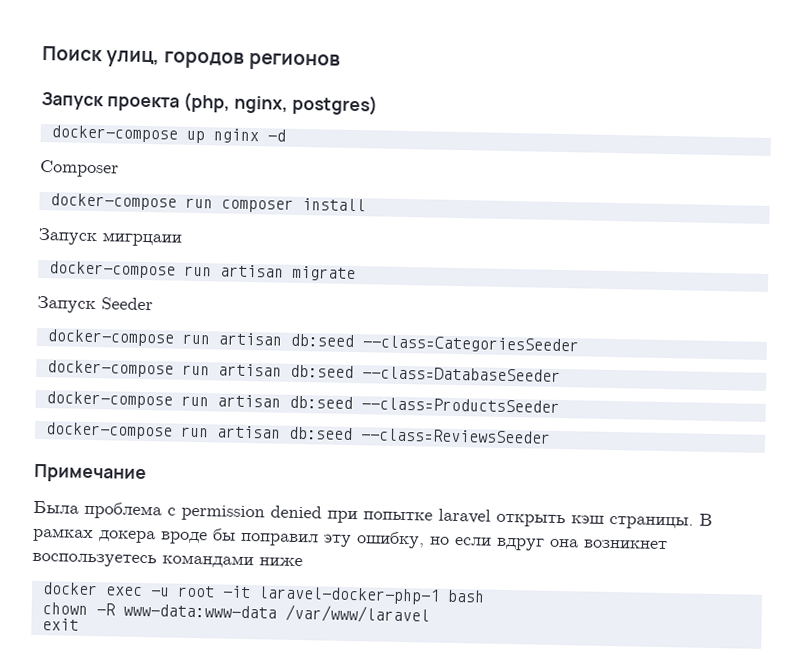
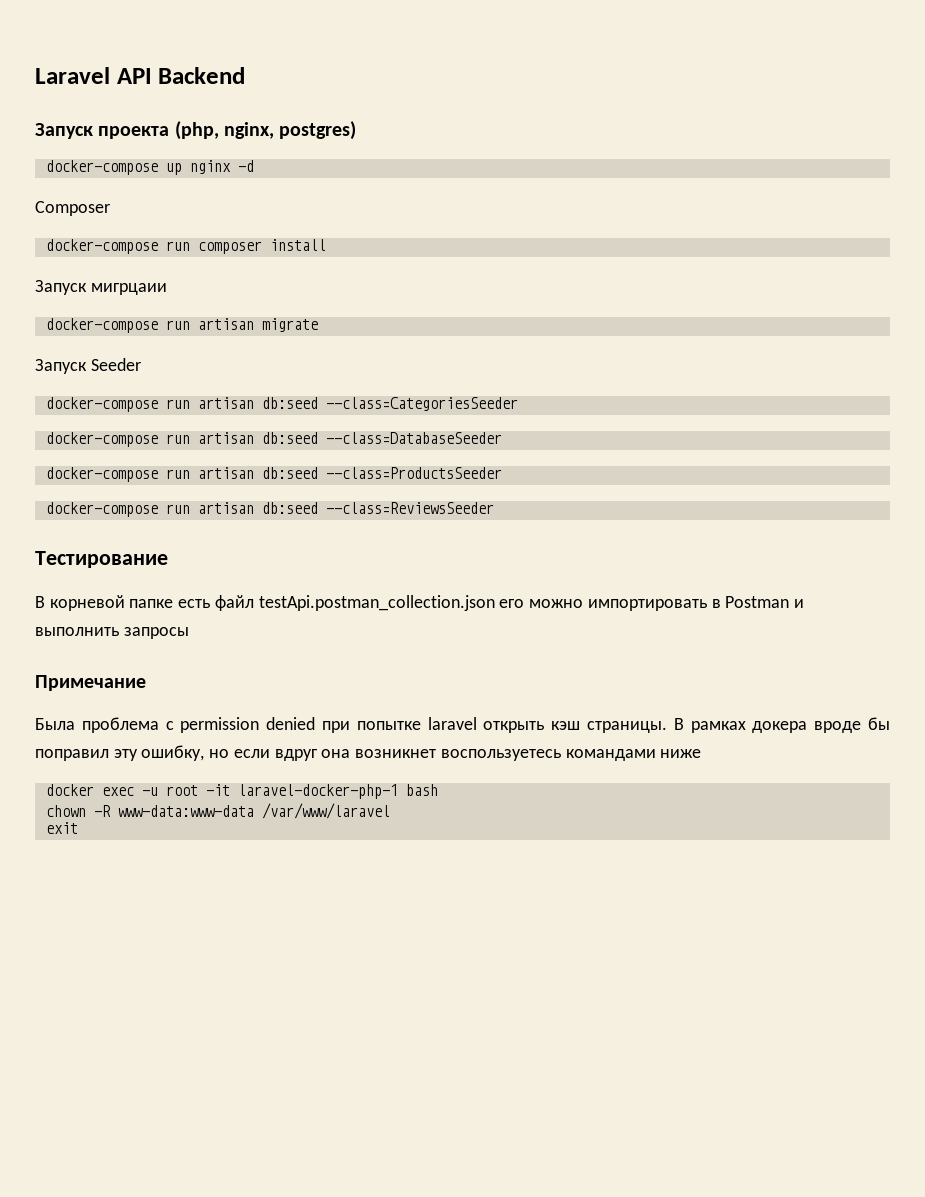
[42,45,342,71] Поиск улиц, городов регионов -> [35,67,246,84] Laravel API Backend
(551, 436) none -> [35,551,168,568] [35,595,804,611] [35,627,189,639] // Тестирование // В корневой папке есть файл testApi.postman_collection.json его можно импортировать в Postman и выполнить запросы

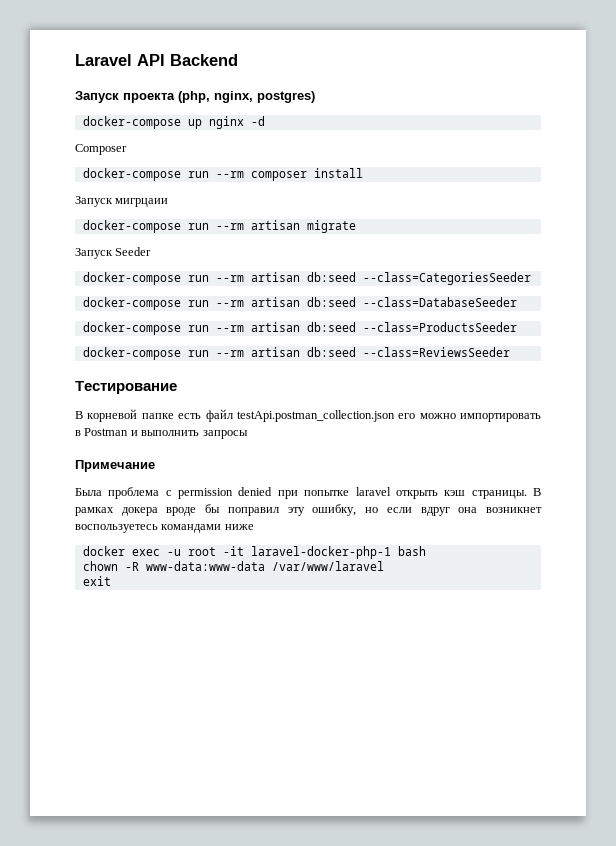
(190, 246) none -> [215,171,244,178] --rm
(190, 325) none -> [215,223,244,230] --rm
(190, 404) none -> [215,275,244,282] --rm
(190, 439) none -> [215,300,244,307] --rm
(190, 474) none -> [215,325,244,332] --rm
(190, 509) none -> [215,350,244,357] --rm

